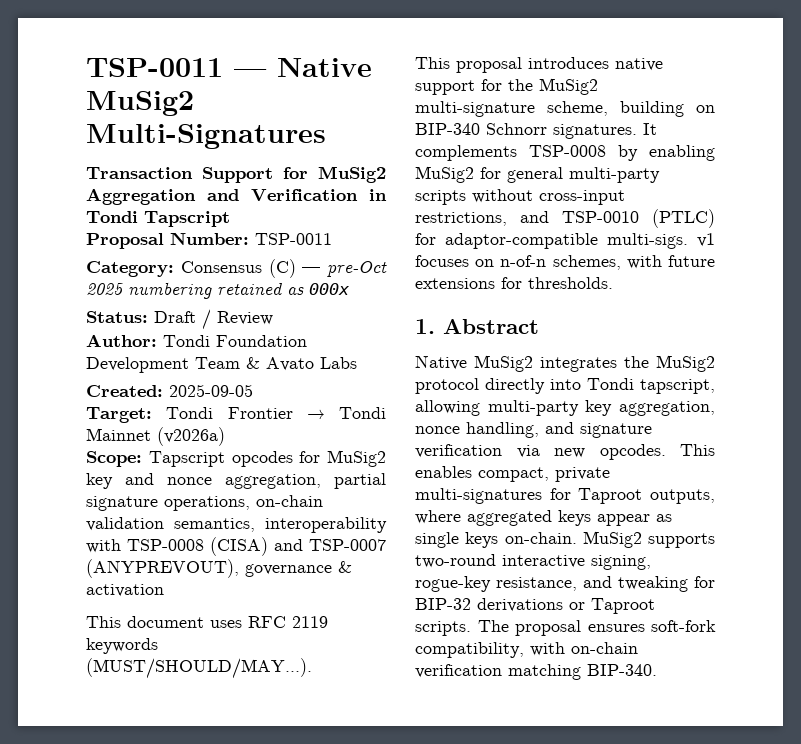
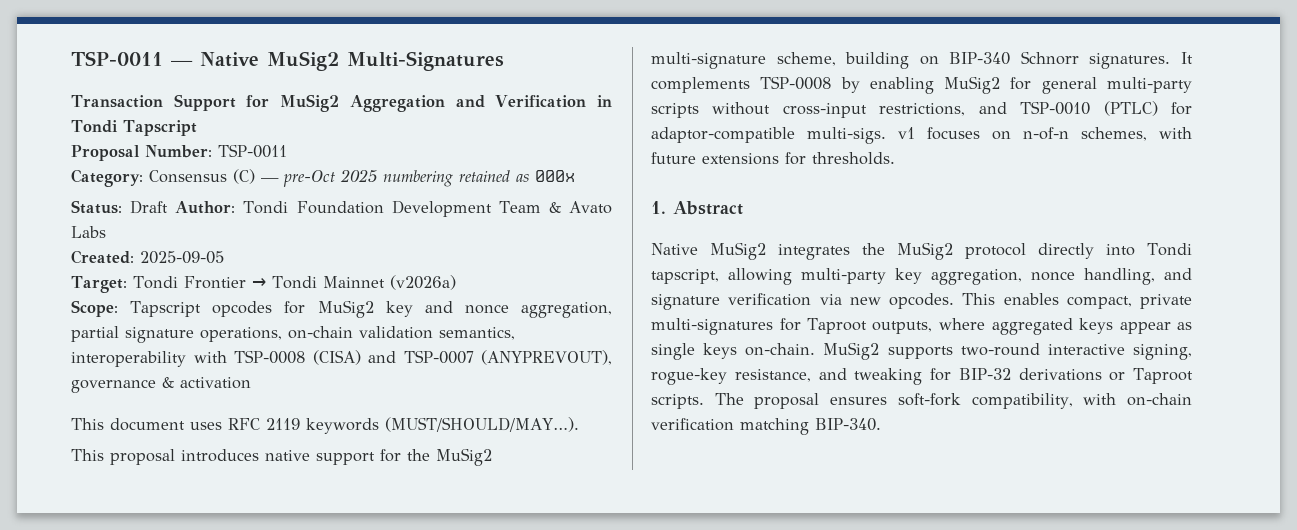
[202,309,273,330] / Review // -> (169, 207) none

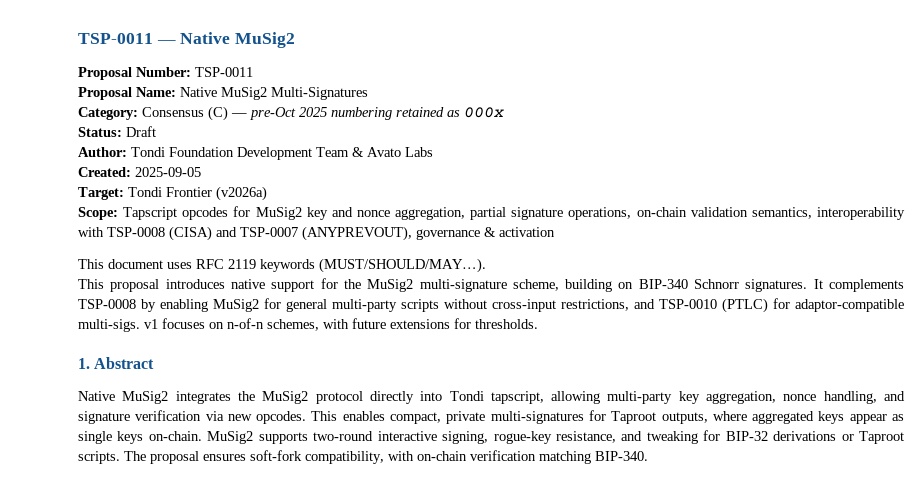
[347,51,504,71] [71,94,612,112] [71,120,197,136] [71,144,287,161] Multi-Signatures // Transaction Support for MuSig2 Aggregation and Verification in Tondi Tapscript // Proposal Number: TSP-0011 -> [78,67,253,80] [78,87,368,100] // Proposal Number: TSP-0011 // Proposal Name: Native MuSig2 Multi-Signatures
(169, 207) none -> (156, 131) //
[251,276,385,289] → Tondi Mainnet -> (212, 192) none

